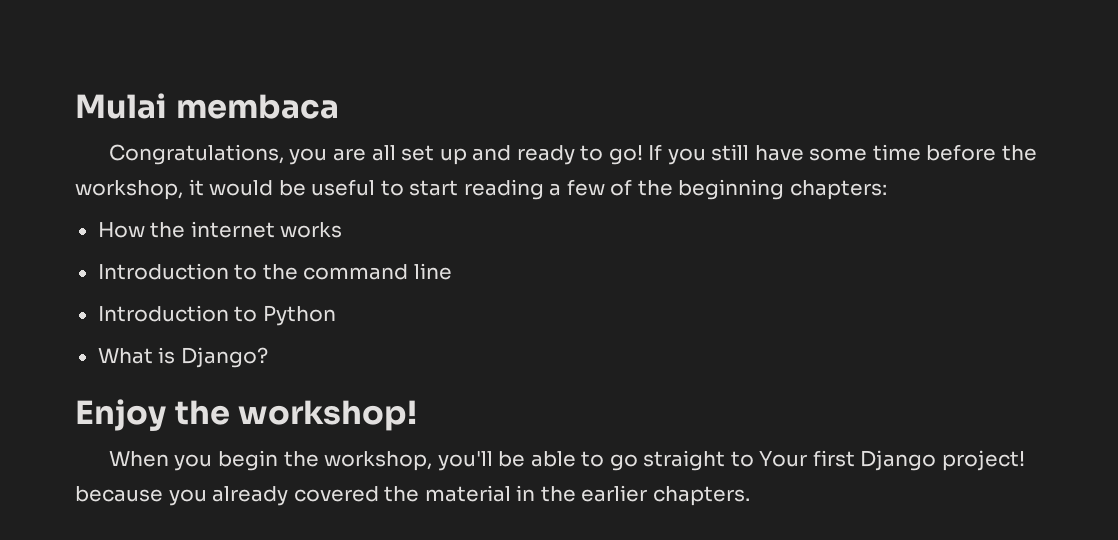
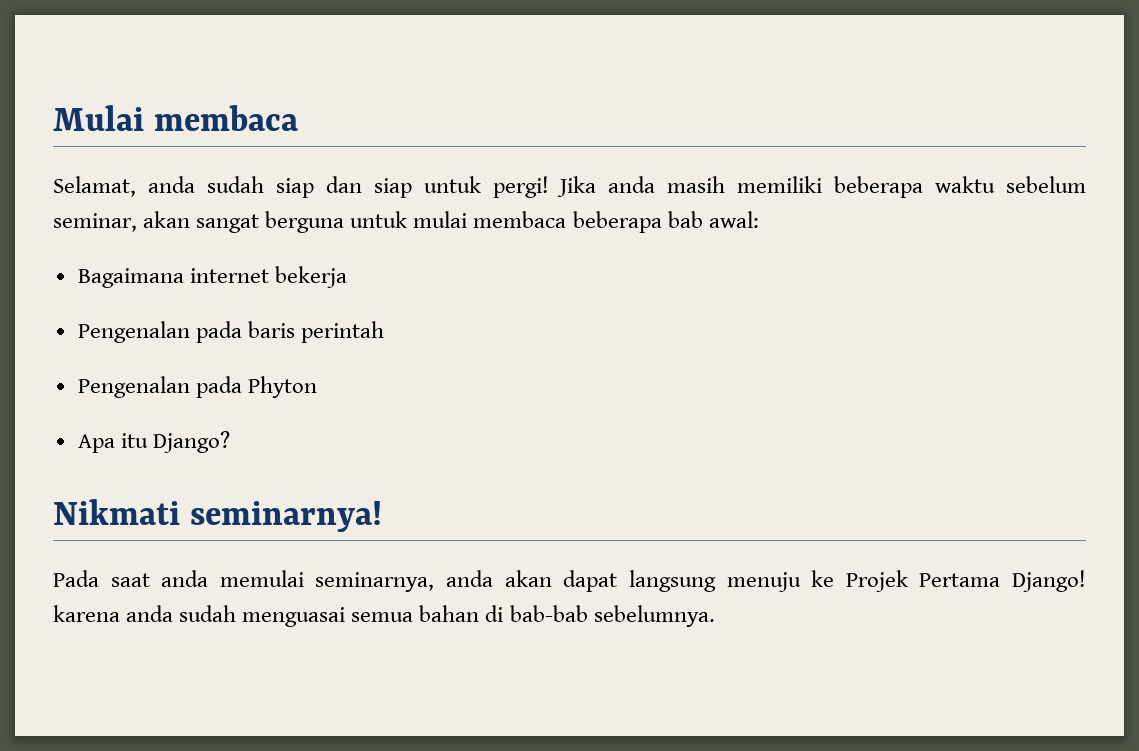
[108,144,1038,165] [75,179,887,200] [97,221,343,238] [97,263,452,280] [97,305,336,326] [97,347,268,368] [75,399,418,431] [108,450,1025,471] [75,485,750,506] Congratulations, you are all set up and ready to go! If you still have some time before the workshop, it would be useful to start reading a few of the beginning chapters: // How the internet works // Introduction to the command line // Introduction to Python // What is Django? // Enjoy the workshop! // When you begin the workshop, you'll be able to go straight to Your first Django project! because you already covered the material in the earlier chapters. -> [53,176,1086,198] [53,211,759,233] [77,266,347,288] [77,321,384,343] [77,376,317,398] [77,431,230,453] [53,499,383,532] [53,570,1087,592] [53,605,715,627] Selamat, anda sudah siap dan siap untuk pergi! Jika anda masih memiliki beberapa waktu sebelum seminar, akan sangat berguna untuk mulai membaca beberapa bab awal: // Bagaimana internet bekerja // Pengenalan pada baris perintah // Pengenalan pada Phyton // Apa itu Django? // Nikmati seminarnya! // Pada saat anda memulai seminarnya, anda akan dapat langsung menuju ke Projek Pertama Django! karena anda sudah menguasai semua bahan di bab-bab sebelumnya.

